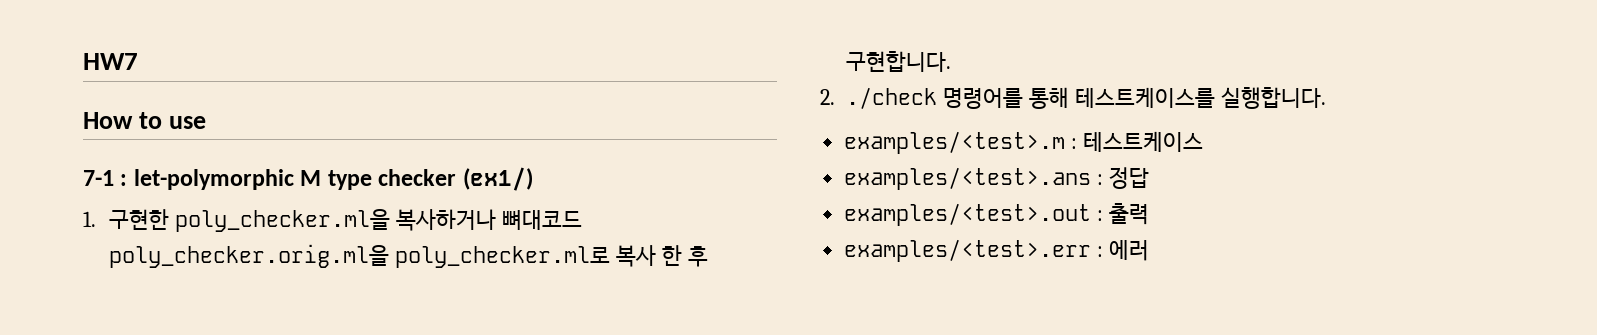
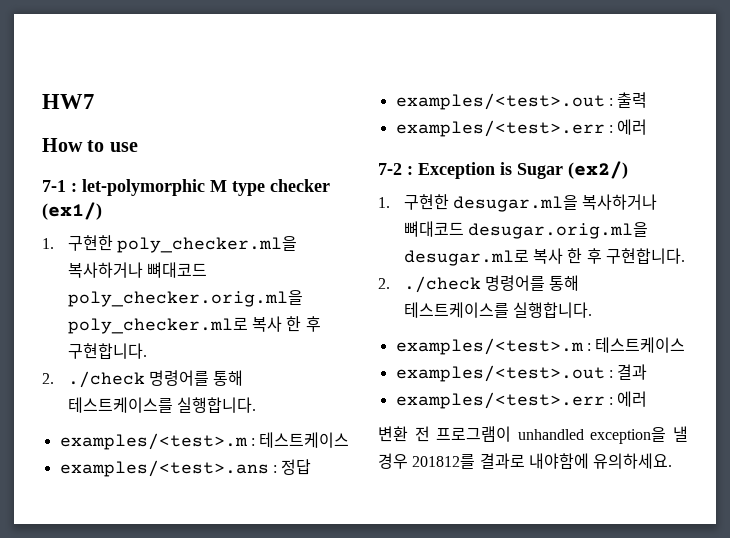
(1150, 250) none -> [378,161,628,179] [378,194,658,212] [403,221,648,239] [403,248,685,266] [378,275,580,293] [403,302,592,318] [395,337,686,355] [395,364,648,382] [395,391,648,409] [378,426,688,444] [378,453,673,469] // 7-2 : Exception is Sugar (ex2/) // 1. 구현한 desugar.ml을 복사하거나 뼈대코드 desugar.orig.ml을 desugar.ml로 복사 한 후 구현합니다. // 2. ./check 명령어를 통해 테스트케이스를 실행합니다. // examples/<test>.m : 테스트케이스 // examples/<test>.out : 결과 // examples/<test>.err : 에러 // 변환 전 프로그램이 unhandled exception을 낼 경우 201812를 결과로 내야함에 유의하세요.

